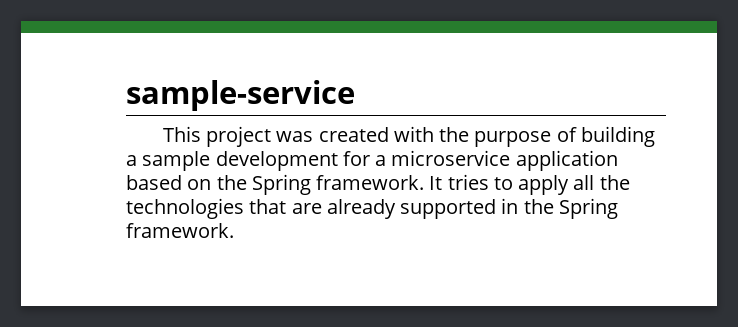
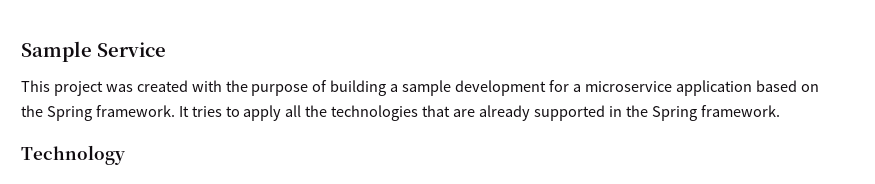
[126,80,355,111] sample-service -> [21,41,166,62] Sample Service
(234, 230) none -> [21,145,125,165] // Technology

